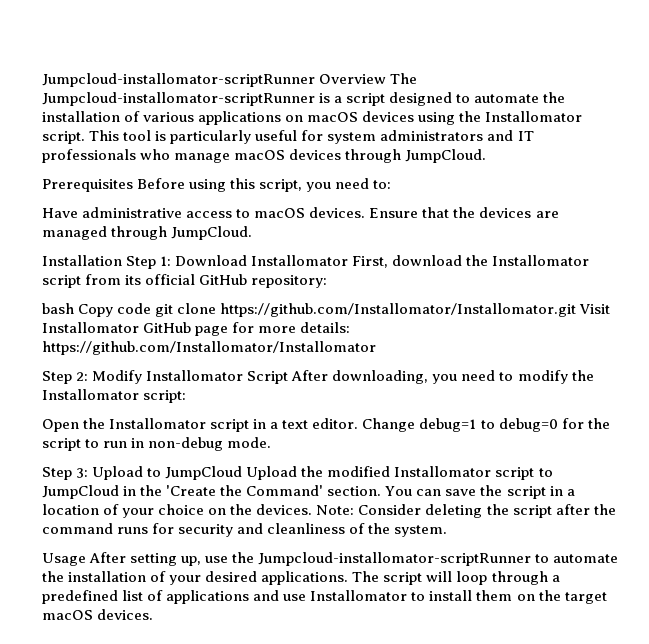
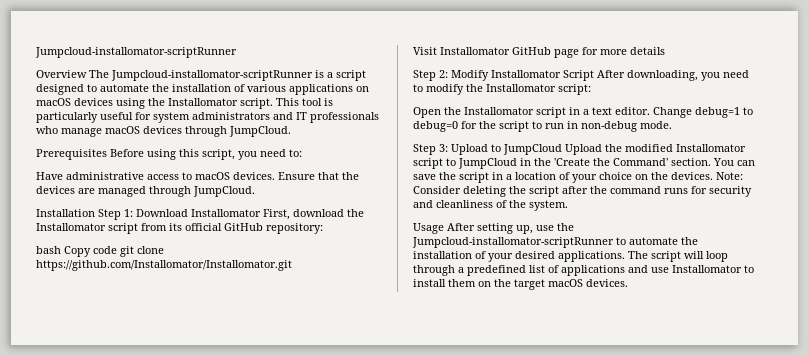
[42,73,315,87] Jumpcloud-installomator-scriptRunner -> [35,47,237,58] Jumpcloud-installomator-scriptRunner //
(577, 310) none -> (292, 265) //
[300,322,351,333] [42,341,376,355] details: https://github.com/Installomator/Installomator -> [630,47,665,55] details

